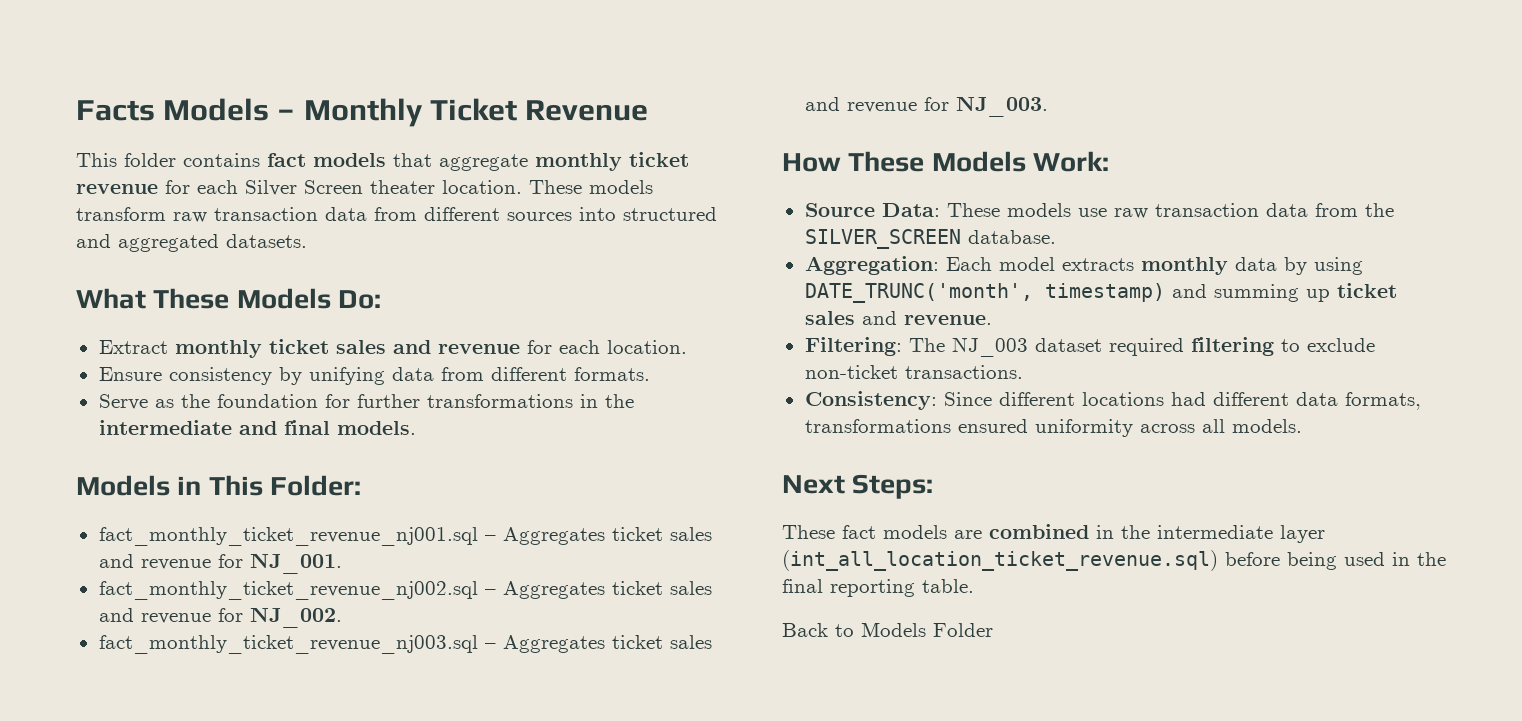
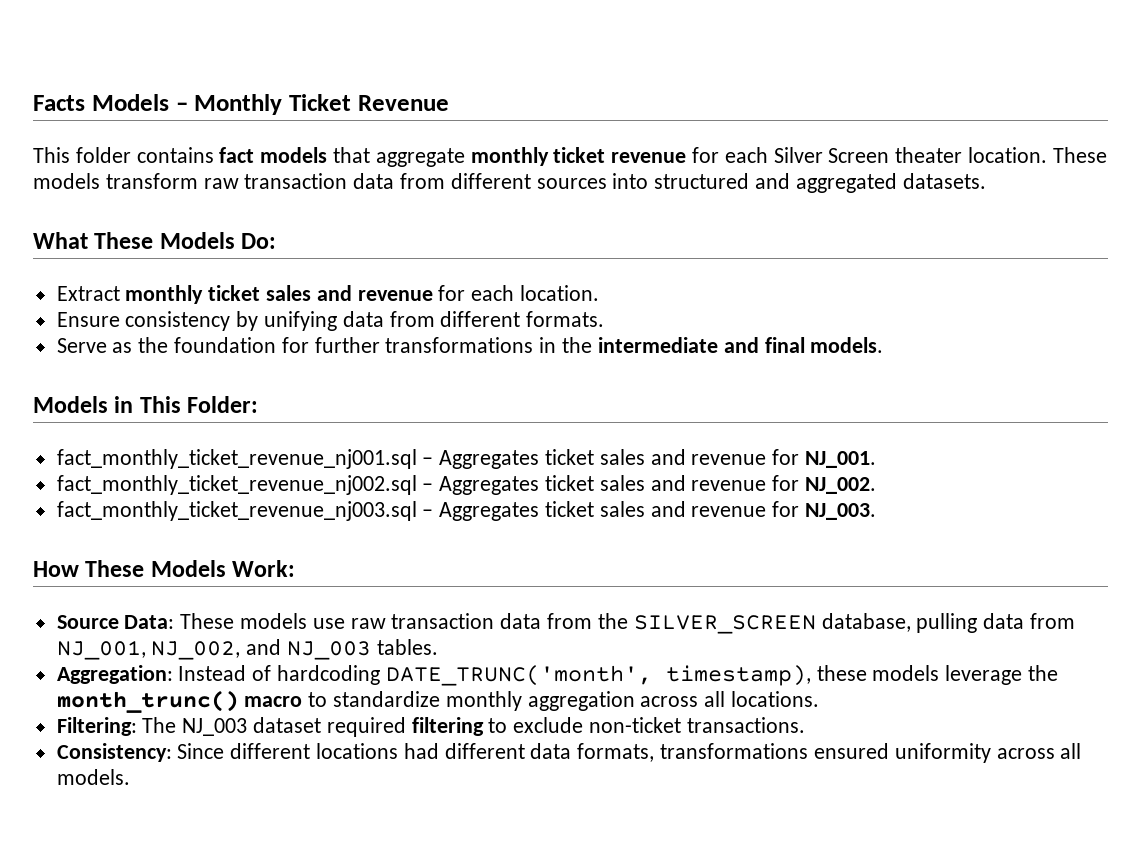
[967,230,1056,244] [804,256,1363,275] [804,283,1397,303] [804,311,992,325] database. // Aggregation: Each model extracts monthly data by using DATE_TRUNC('month', timestamp) and summing up ticket sales and revenue. -> [821,613,1075,633] [56,639,438,660] [56,665,1059,686] [56,690,820,713] database, pulling data from NJ_001, NJ_002, and NJ_003 tables. // Aggregation: Instead of hardcoding DATE_TRUNC('month', timestamp), these models leverage the month_trunc() macro to standardize monthly aggregation across all locations.
[782,474,934,499] [782,524,1325,543] [782,550,1446,571] [782,579,974,597] [782,622,993,637] // Next Steps: // These fact models are combined in the intermediate layer (int_all_location_ticket_revenue.sql) before being used in the final reporting table. // Back to Models Folder -> (130, 777) none

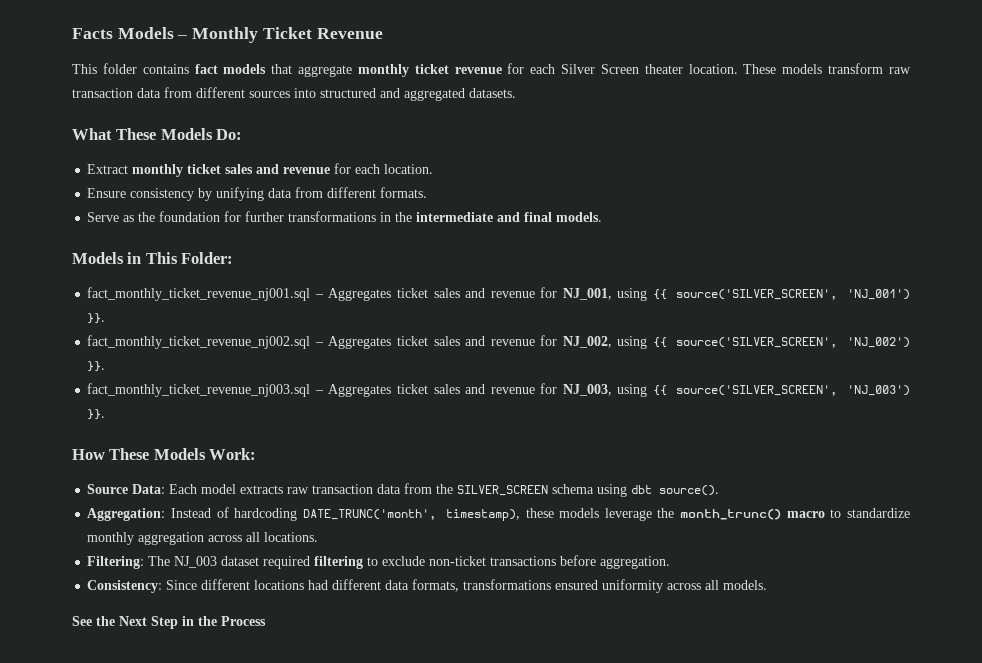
[805,451,877,468] NJ_001. -> [562,288,911,301] [87,313,106,324] NJ_001, using {{ source('SILVER_SCREEN', 'NJ_001') }}.
[805,477,877,494] NJ_002. -> [562,336,911,349] [87,361,106,372] NJ_002, using {{ source('SILVER_SCREEN', 'NJ_002') }}.
[805,503,877,520] NJ_003. -> [562,384,911,397] [87,409,106,420] NJ_003, using {{ source('SILVER_SCREEN', 'NJ_003') }}.
[180,613,345,629] These models use -> [169,484,284,494] Each model extracts
[821,613,1075,633] [56,639,438,660] database, pulling data from NJ_001, NJ_002, and NJ_003 tables. -> [552,484,720,497] schema using dbt source().
[686,717,805,733] transactions. -> [490,555,671,569] transactions before aggregation.
(130, 777) none -> [72,616,266,629] // See the Next Step in the Process

